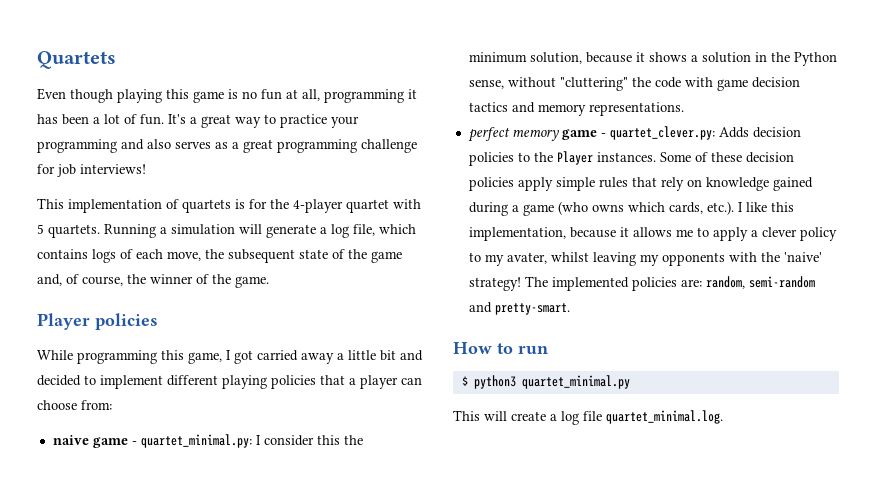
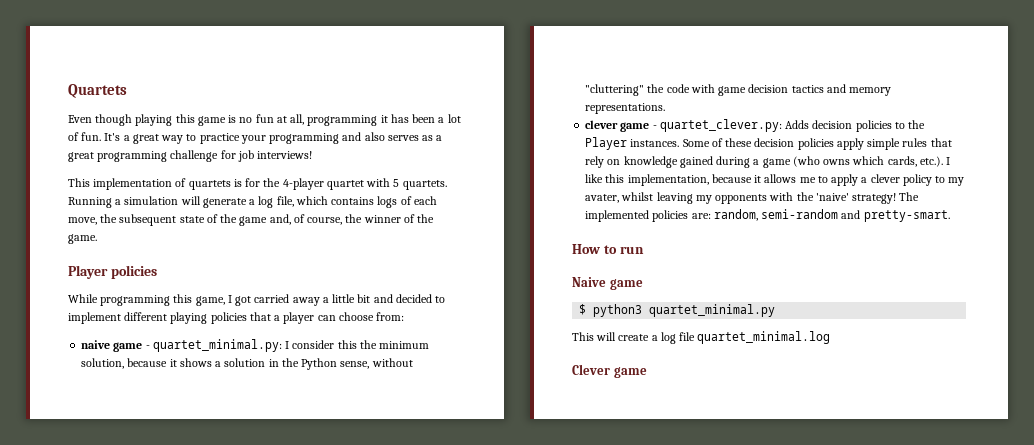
[467,127,559,142] perfect memory -> [585,120,619,129] clever
(548, 350) none -> [572,277,643,290] // Naive game
[606,410,723,424] quartet_minimal.log. -> [697,331,831,344] [572,364,647,378] quartet_minimal.log // Clever game

